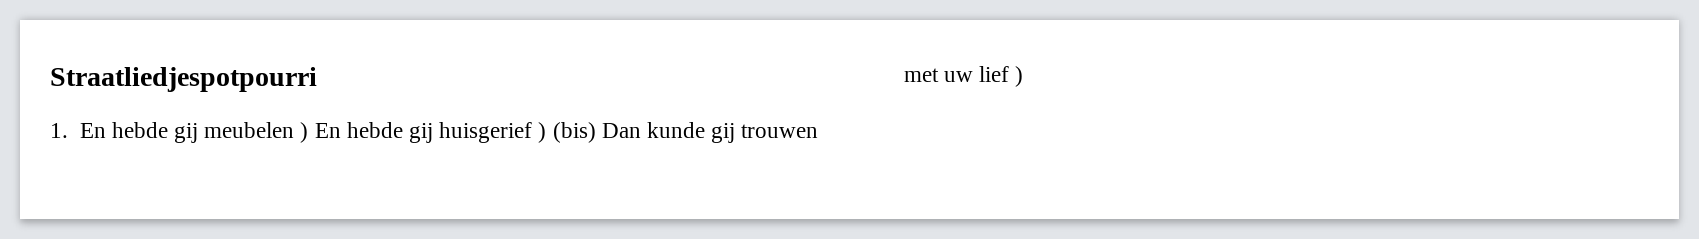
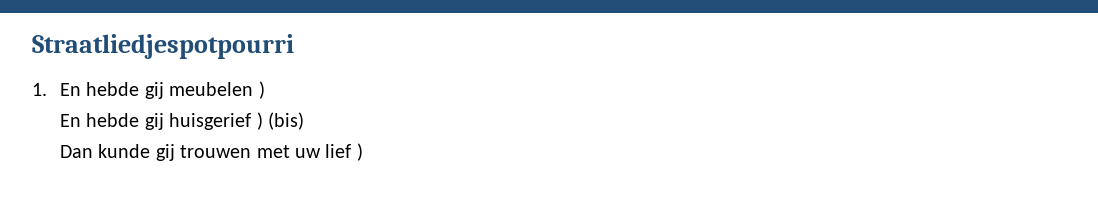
(309, 132) none -> (265, 90) //
(596, 132) none -> (304, 121) //

